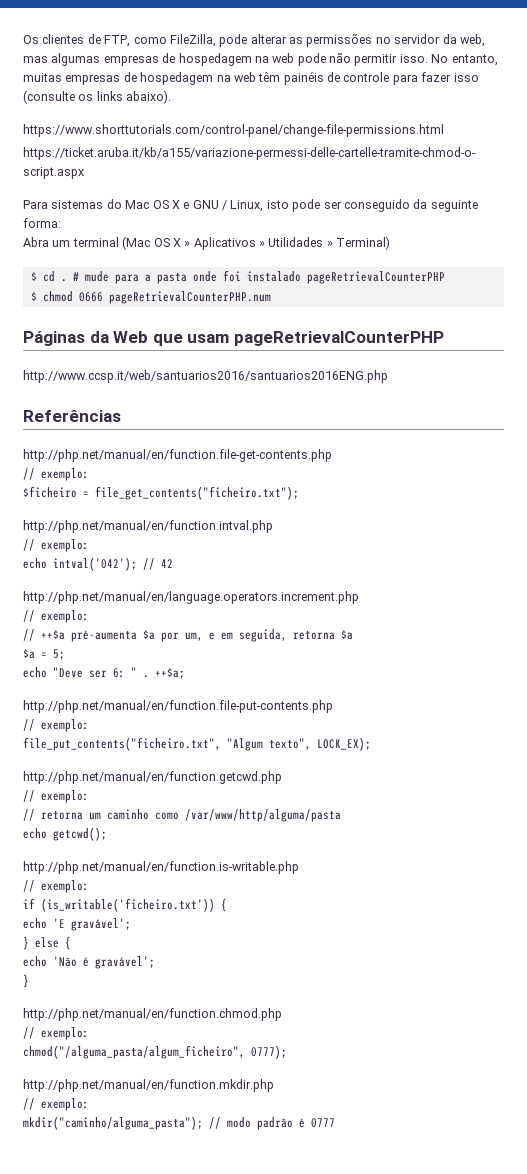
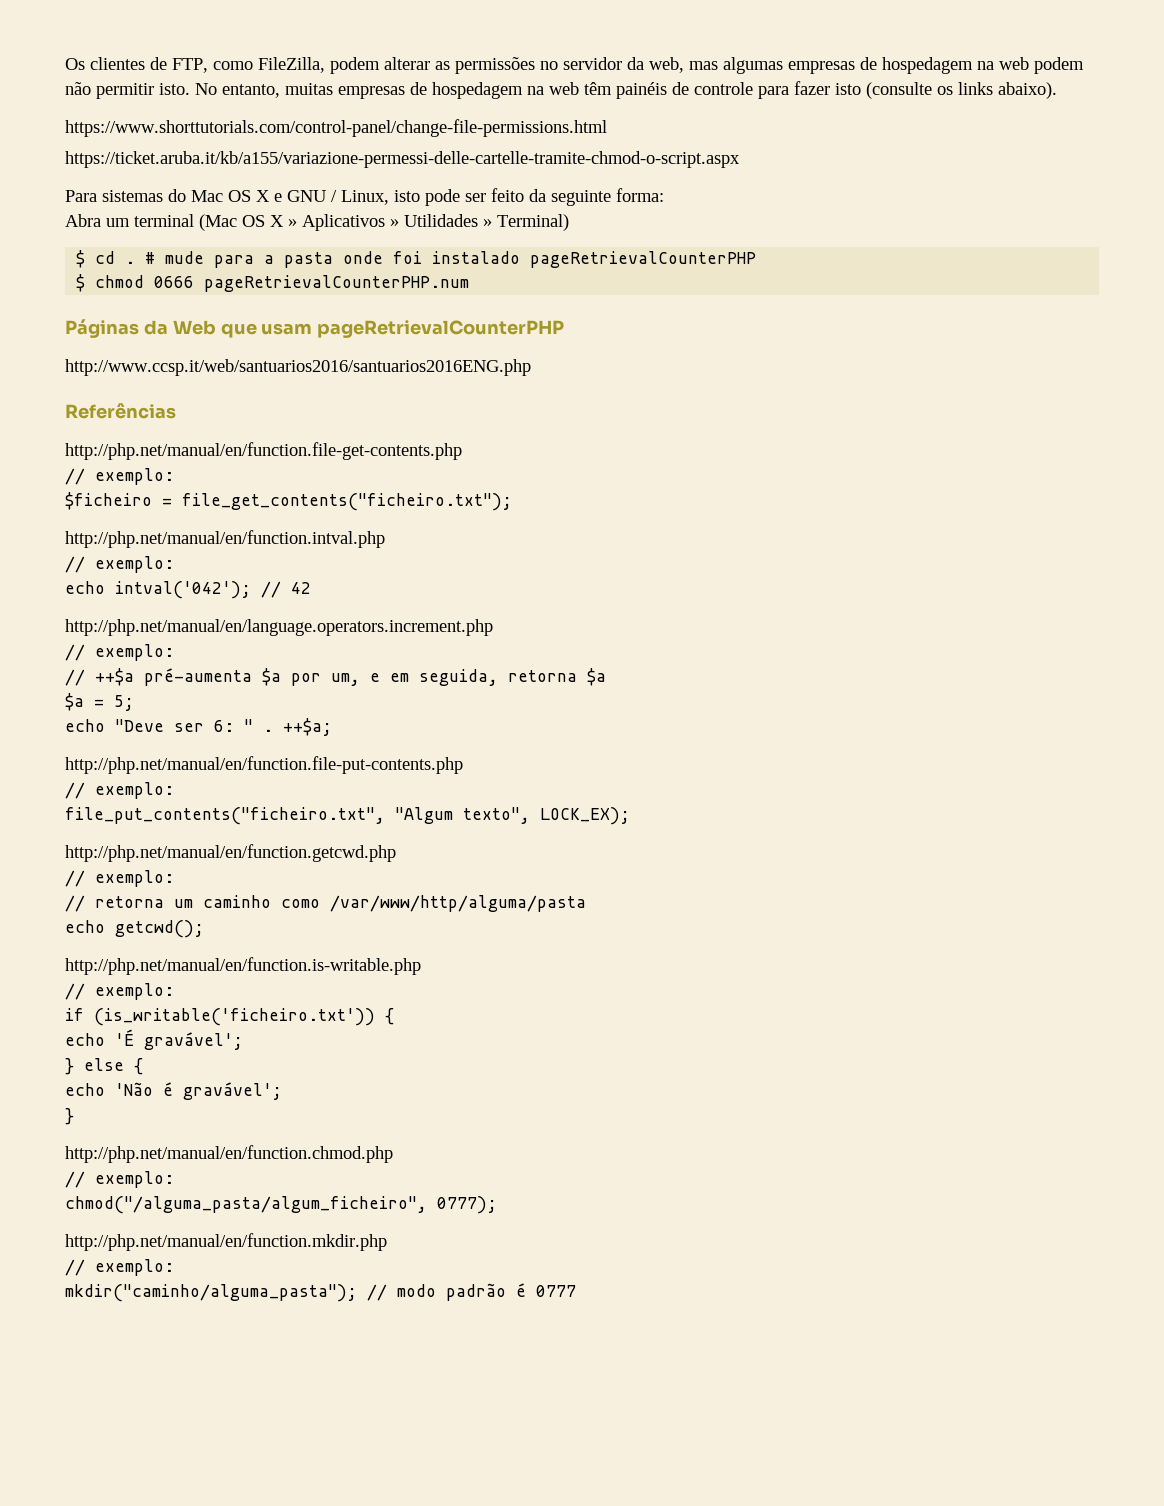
[219,34,248,47] pode -> [330,57,380,74] podem
[297,53,326,66] pode -> [1034,57,1084,74] podem
[399,54,428,63] isso. -> [159,83,190,95] isto.
[453,73,479,82] isso -> [835,83,861,95] isto
[343,199,410,212] conseguido -> [491,188,524,202] feito
[53,918,65,928] 'E -> [115,1029,134,1046] 'É

